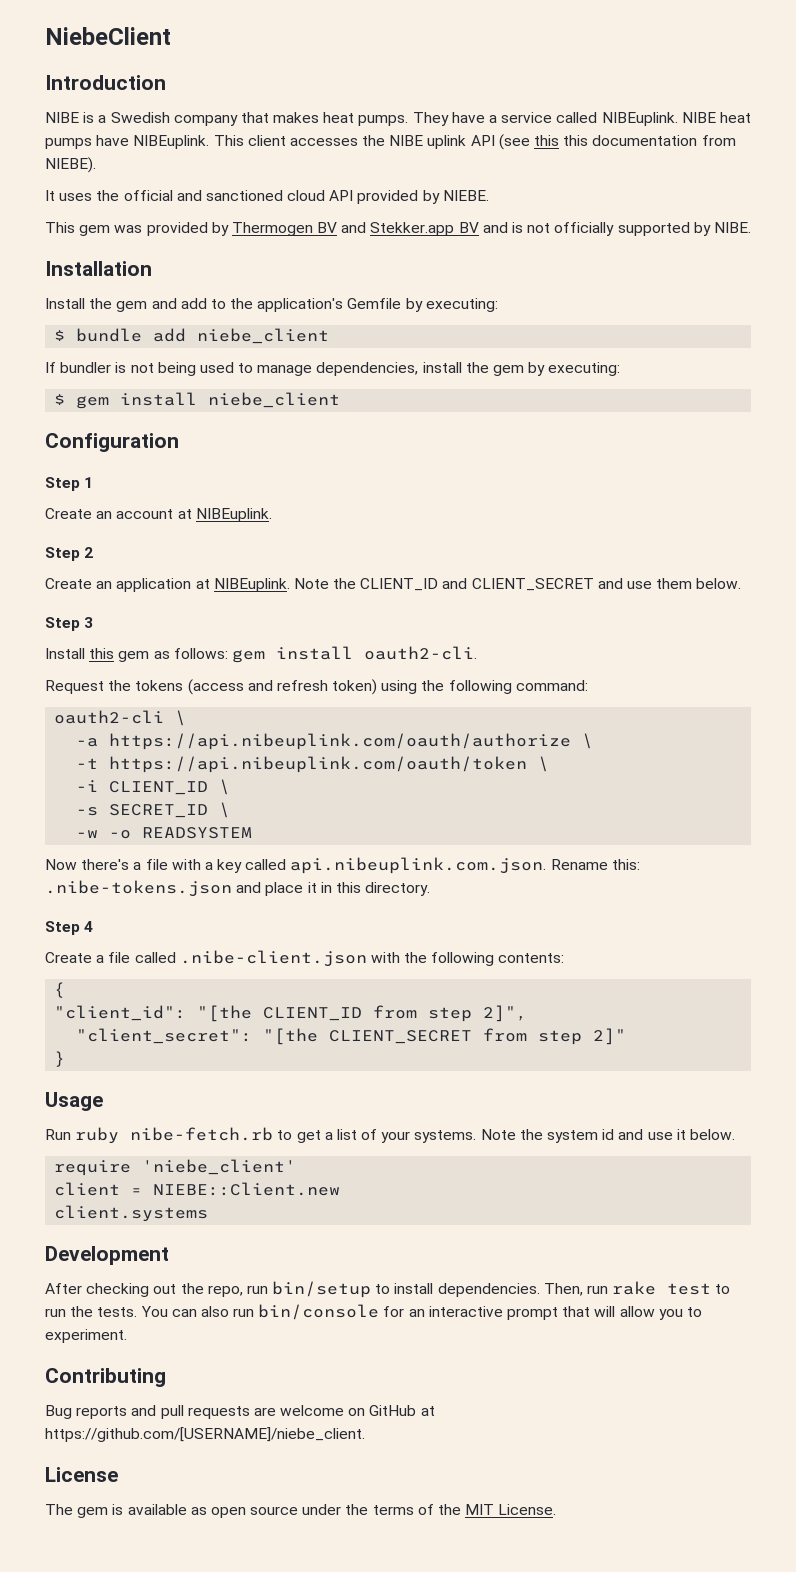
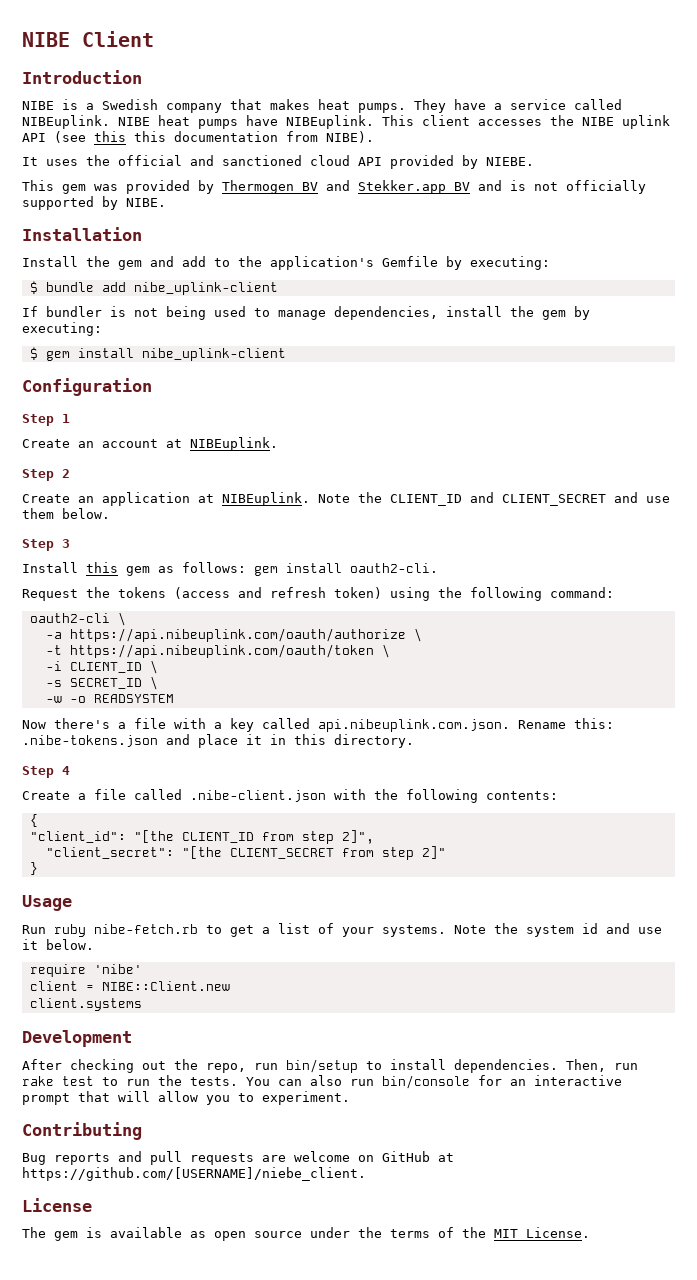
[45,27,171,45] NiebeClient -> [22,31,154,47] NIBE Client
[45,157,96,173] NIEBE). -> [326,131,374,143] NIBE).
[197,328,330,344] niebe_client -> [133,282,278,295] nibe_uplink-client
[208,392,341,408] niebe_client -> [141,348,286,361] nibe_uplink-client
[142,1159,297,1175] 'niebe_client' -> [93,964,142,974] 'nibe'
[153,1182,341,1196] NIEBE::Client.new -> [101,981,230,991] NIBE::Client.new

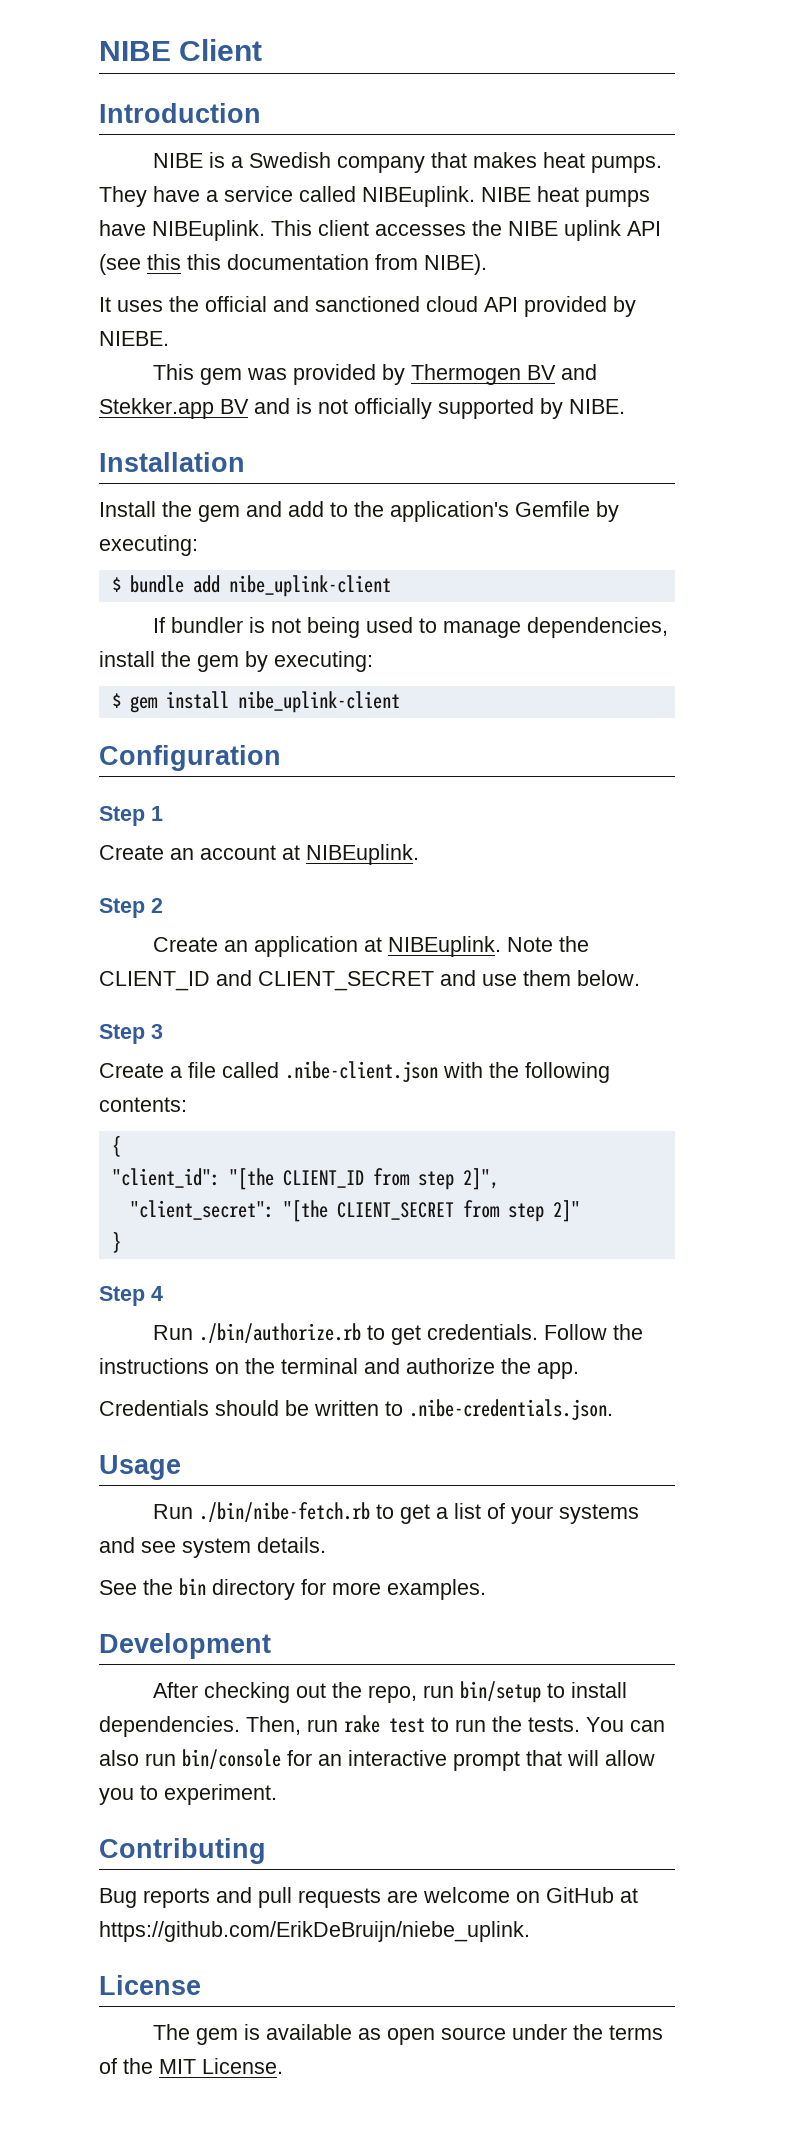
[22,562,438,576] [22,587,614,601] [29,612,126,626] [45,628,422,642] [45,644,390,658] [45,660,158,674] [45,676,158,690] [45,694,174,703] [22,718,614,732] [22,734,414,748] [22,766,70,778] // Install this gem as follows: gem install oauth2-cli. // Request the tokens (access and refresh token) using the following command: // oauth2-cli \ // -a https://api.nibeuplink.com/oauth/authorize \ // -t https://api.nibeuplink.com/oauth/token \ // -i CLIENT_ID \ // -s SECRET_ID \ // -w -o READSYSTEM // Now there's a file with a key called api.nibeuplink.com.json. Rename this: .nibe-tokens.json and place it in this directory. // Step 4 -> (163, 1031) none
(38, 868) none -> [99,1286,163,1306] [152,1323,643,1345] [99,1358,579,1379] [99,1399,613,1421] // Step 4 // Run ./bin/authorize.rb to get credentials. Follow the instructions on the terminal and authorize the app. // Credentials should be written to .nibe-credentials.json.
[54,924,198,937] ruby nibe-fetch.rb -> [198,1502,370,1522] ./bin/nibe-fetch.rb
[382,923,662,937] [22,939,94,950] [29,964,142,977] [29,981,230,991] [29,998,142,1011] systems. Note the system id and use it below. // require 'nibe' // client = NIBE::Client.new // client.systems -> [558,1504,639,1524] [99,1537,326,1558] [99,1578,486,1600] systems and see system details. // See the bin directory for more examples.
[22,1167,366,1181] https://github.com/[USERNAME]/niebe_client. -> [99,1921,530,1942] https://github.com/ErikDeBruijn/niebe_uplink.

